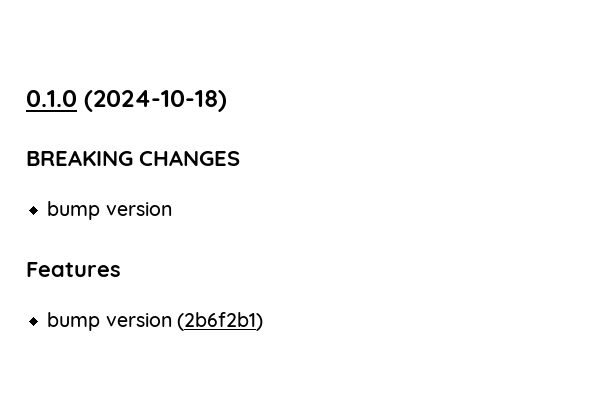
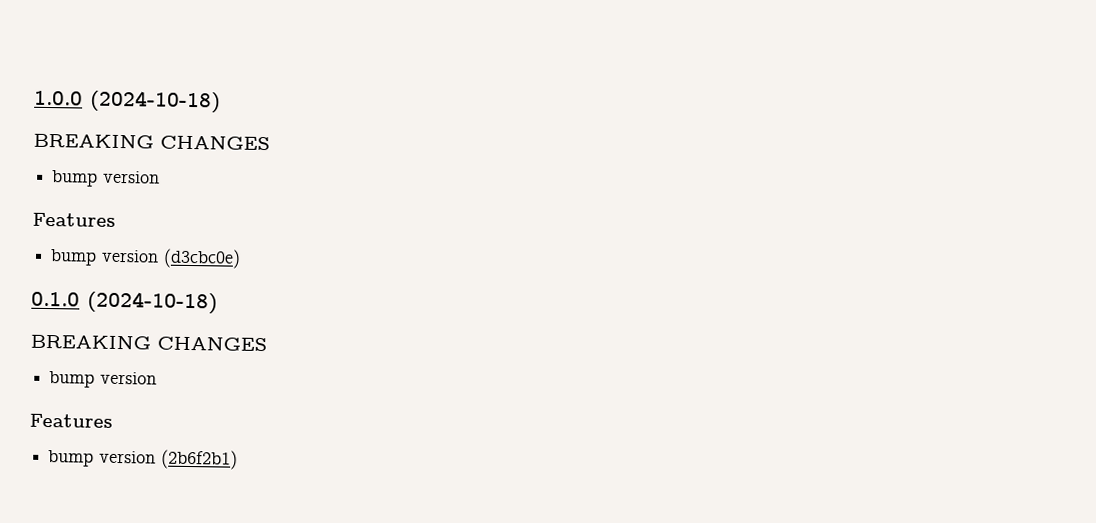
(26, 98) none -> [34,90,221,114] [33,133,270,151] [52,170,161,187] [32,212,116,227] [50,248,242,269] 1.0.0 (2024-10-18) // BREAKING CHANGES // bump version // Features // bump version (d3cbc0e) //

